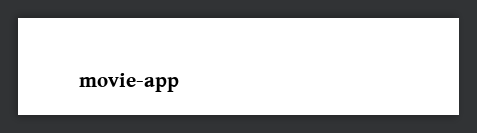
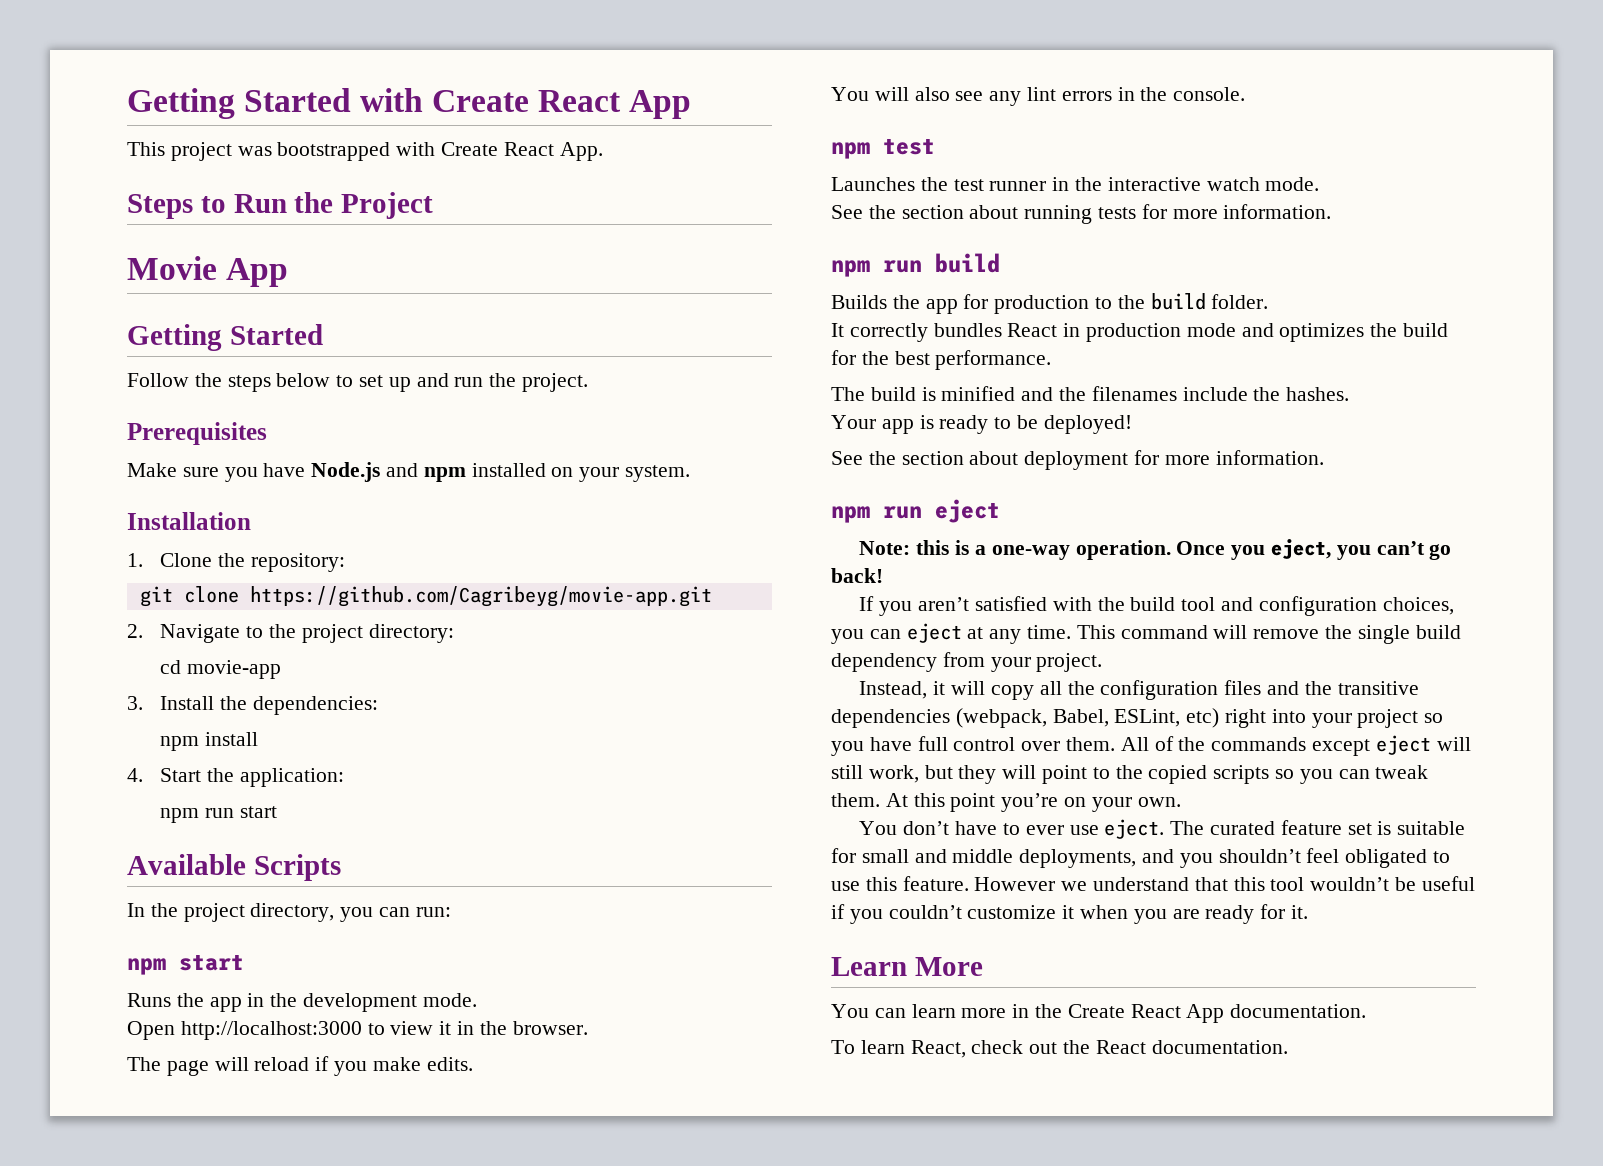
[79,73,179,92] movie-app -> [127,88,692,119] [127,142,603,161] [127,192,434,219] [127,256,289,287] [127,324,323,351] [127,373,589,392] [127,422,267,445] [127,462,691,482] [127,512,251,530] [127,553,345,572] [139,586,712,607] [127,624,454,643] [160,660,282,679] [127,696,378,715] [160,732,259,751] [127,768,344,787] [160,806,277,823] [127,854,341,881] [127,903,451,922] [127,955,244,975] [127,993,477,1012] [127,1021,588,1040] [127,1056,473,1076] [831,87,1246,106] [831,139,935,159] [831,177,1320,191] [831,204,1332,224] [831,253,1000,277] [831,293,1269,314] [831,323,1449,342] [831,350,1052,370] [831,386,1350,401] [831,415,1132,434] [831,450,1324,470] [831,499,1000,523] [859,539,1452,560] [831,568,883,583] [859,596,1454,616] [831,623,1461,644] [831,652,1103,672] [859,680,1419,700] [831,708,1444,728] [831,735,1471,756] [831,765,1429,784] [831,793,1181,812] [859,819,1466,839] [831,848,1451,868] [831,876,1475,891] [831,904,1309,924] [831,957,983,976] [831,1004,1367,1023] [831,1040,1288,1058] Getting Started with Create React App // This project was bootstrapped with Create React App. // Steps to Run the Project // Movie App // Getting Started // Follow the steps below to set up and run the project. // Prerequisites // Make sure you have Node.js and npm installed on your system. // Installation // 1. Clone the repository: // git clone https://github.com/Cagribeyg/movie-app.git // 2. Navigate to the project directory: // cd movie-app // 3. Install the dependencies: // npm install // 4. Start the application: // npm run start // Available Scripts // In the project directory, you can run: // npm start // Runs the app in the development mode. // Open http://localhost:3000 to view it in the browser. // The page will reload if you make edits. // You will also see any lint errors in the console. // npm test // Launches the test runner in the interactive watch mode. // See the section about running tests for more information. // npm run build // Builds the app for production to the build folder. // It correctly bundles React in production mode and optimizes the build for the best performance. // The build is minified and the filenames include the hashes. // Your app is ready to be deployed! // See the section about deployment for more information. // npm run eject // Note: this is a one-way operation. Once you eject, you can’t go back! // If you aren’t satisfied with the build tool and configuration choices, you can eject at any time. This command will remove the single build dependency from your project. // Instead, it will copy all the configuration files and the transitive dependencies (webpack, Babel, ESLint, etc) right into your project so you have full control over them. All of the commands except eject will still work, but they will point to the copied scripts so you can tweak them. At this point you’re on your own. // You don’t have to ever use eject. The curated feature set is suitable for small and middle deployments, and you shouldn’t feel obligated to use this feature. However we understand that this tool wouldn’t be useful if you couldn’t customize it when you are ready for it. // Learn More // You can learn more in the Create React App documentation. // To learn React, check out the React documentation.

